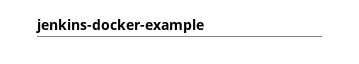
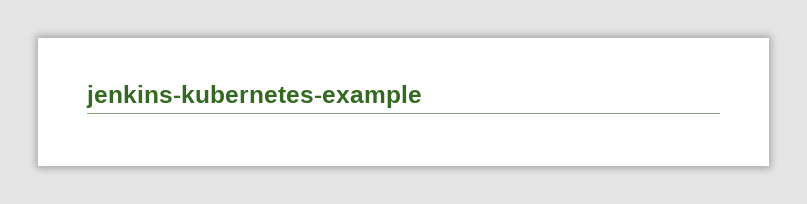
[36,19,204,33] jenkins-docker-example -> [86,85,422,108] jenkins-kubernetes-example

